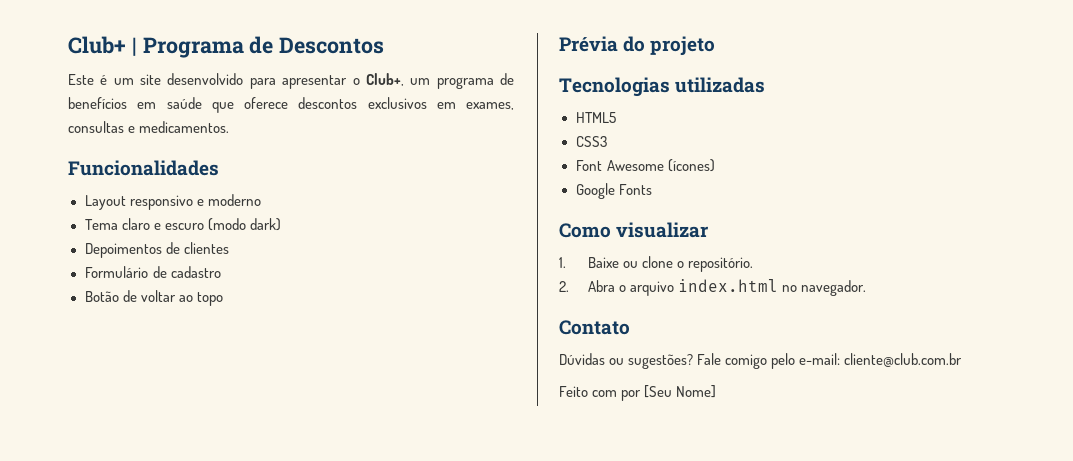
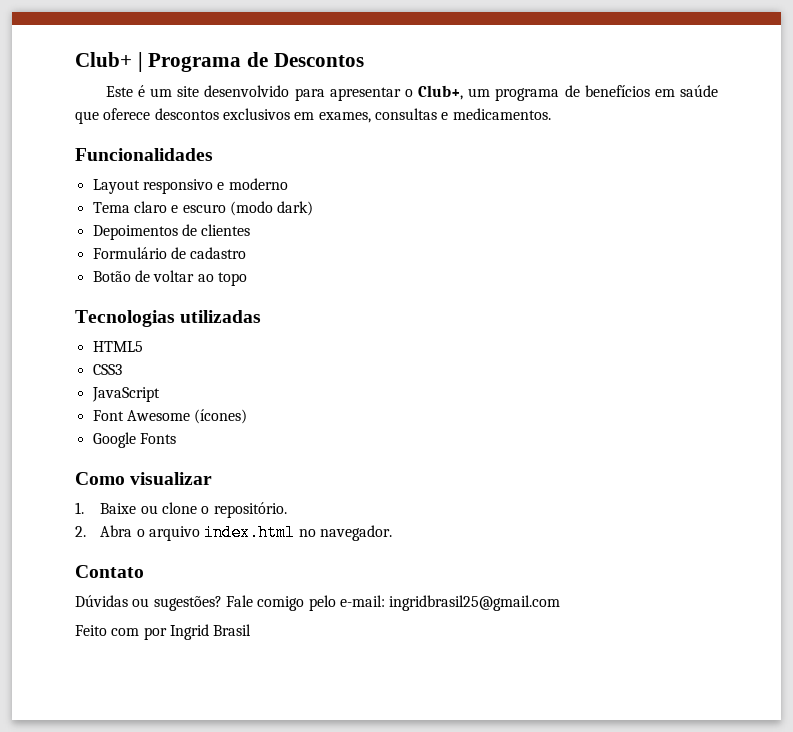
[559,36,716,56] // Prévia do projeto -> (247, 279) none
(607, 141) none -> [91,387,160,402] // JavaScript
[844,353,963,367] cliente@club.com.br -> [389,595,561,611] ingridbrasil25@gmail.com
[644,385,717,398] [Seu Nome] -> [169,624,252,640] Ingrid Brasil

